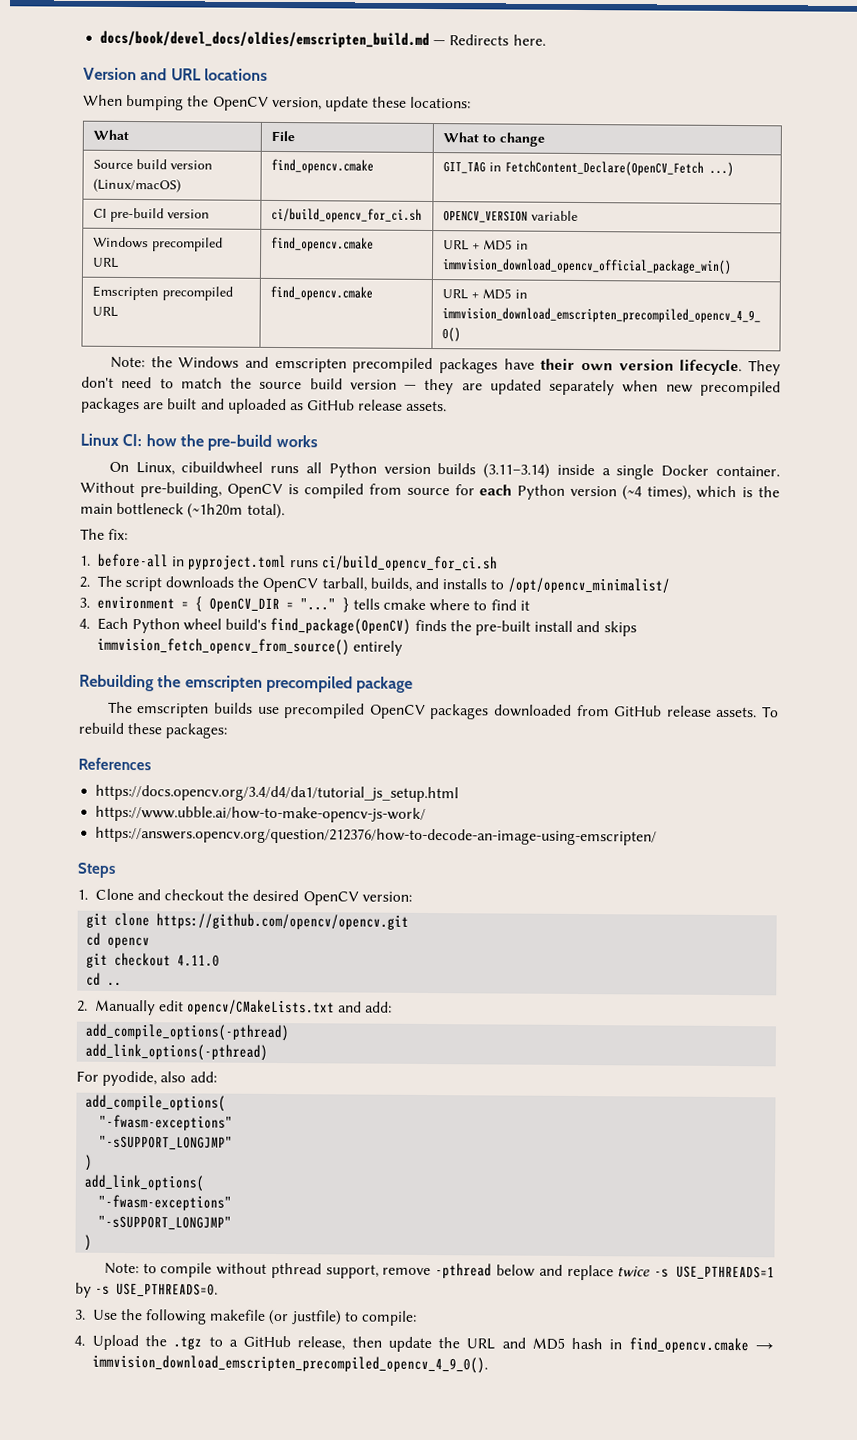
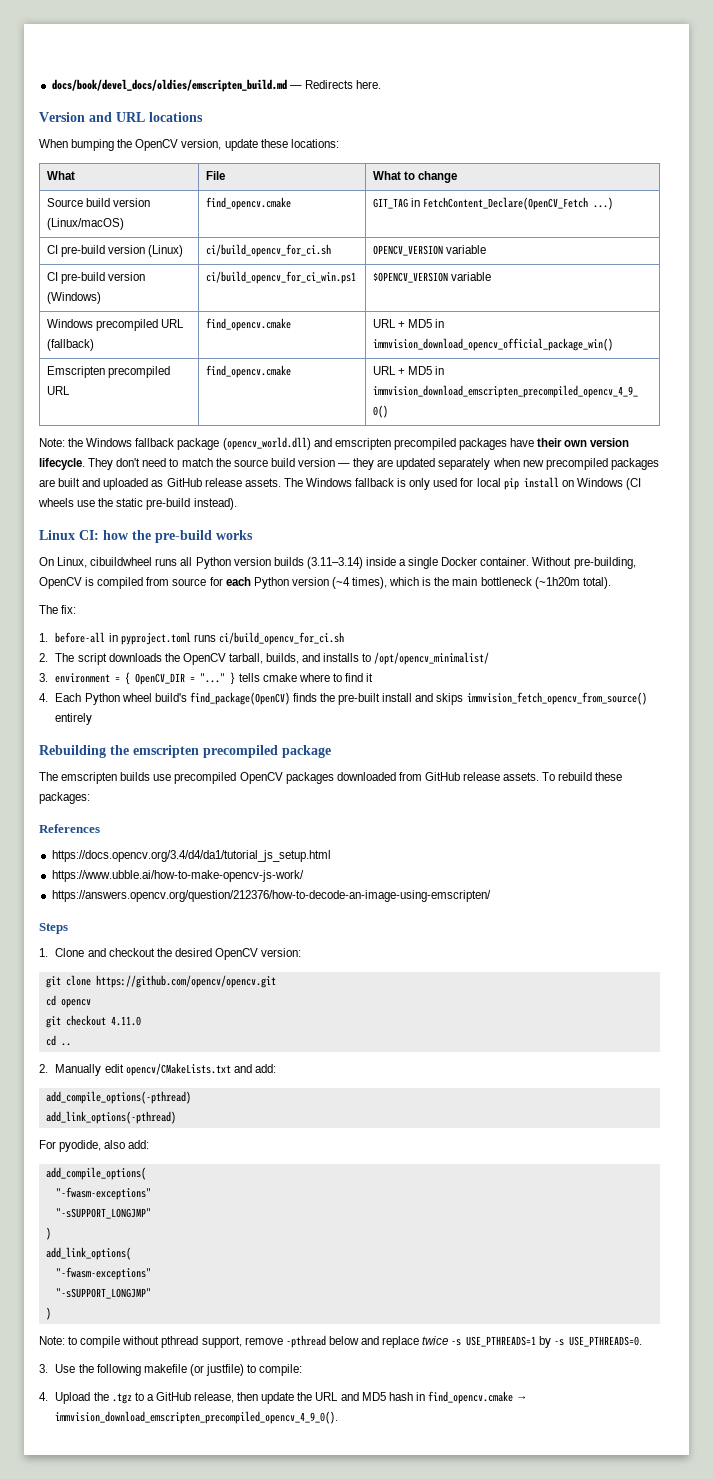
(210, 214) none -> [148,245,184,257] (Linux)
(578, 215) none -> [46,272,146,284] [46,292,101,304] [205,271,356,284] [372,272,492,283] // CI pre-build version (Windows) | ci/build_opencv_for_ci_win.ps1 | $OPENCV_VERSION variable
(119, 262) none -> [46,339,94,351] (fallback)
(240, 362) none -> [135,437,311,450] fallback package (opencv_world.dll)
(448, 406) none -> [283,477,641,490] [38,498,237,510] The Windows fallback is only used for local pip install on Windows (CI wheels use the static pre-build instead).

